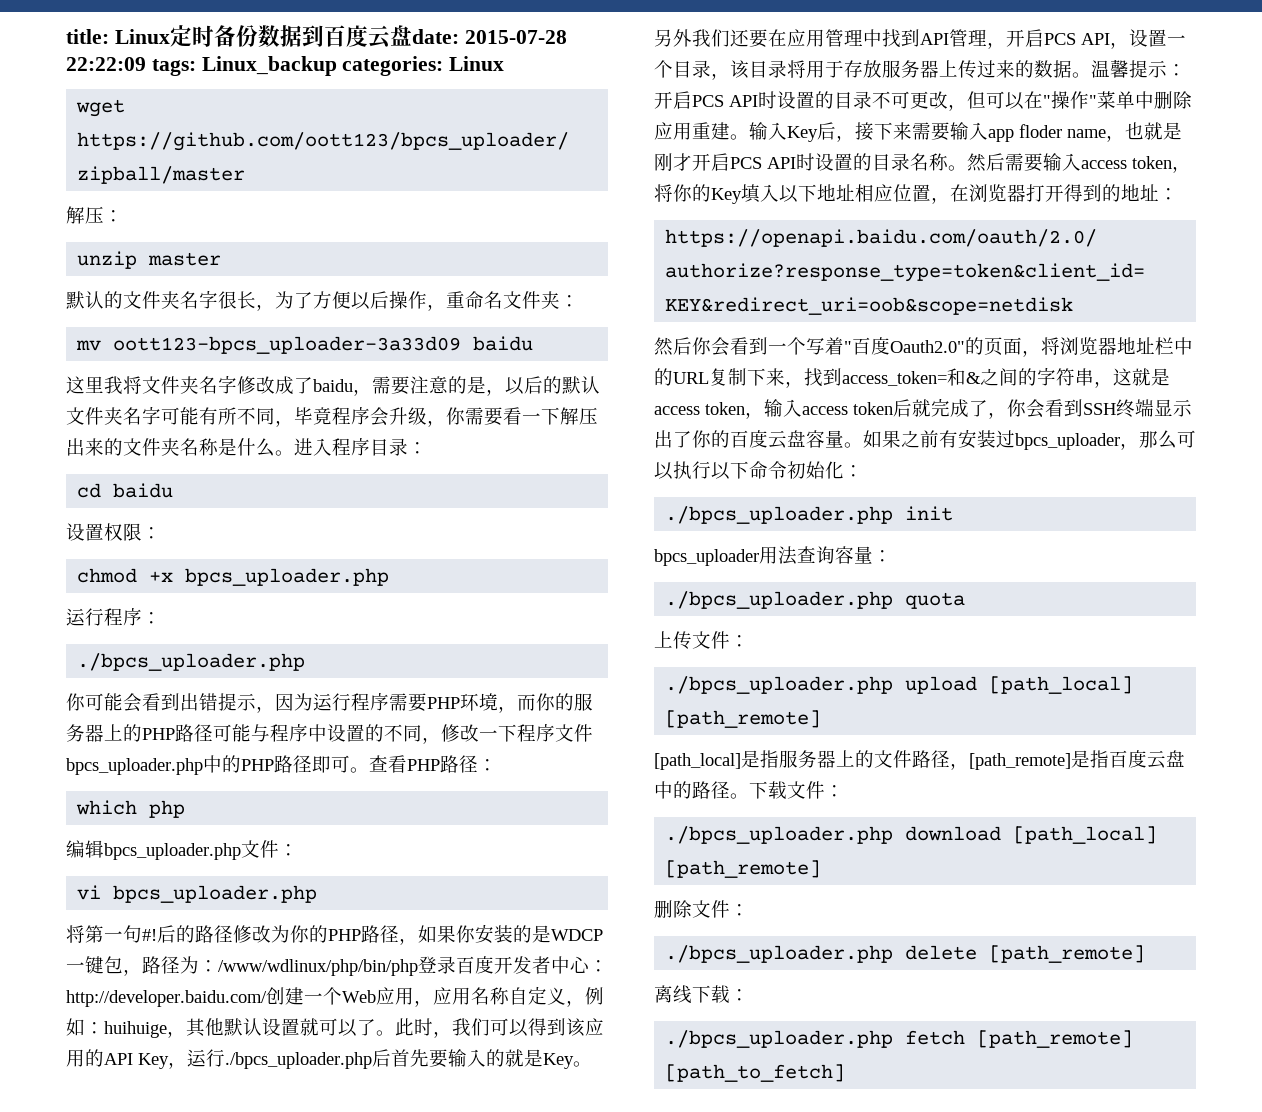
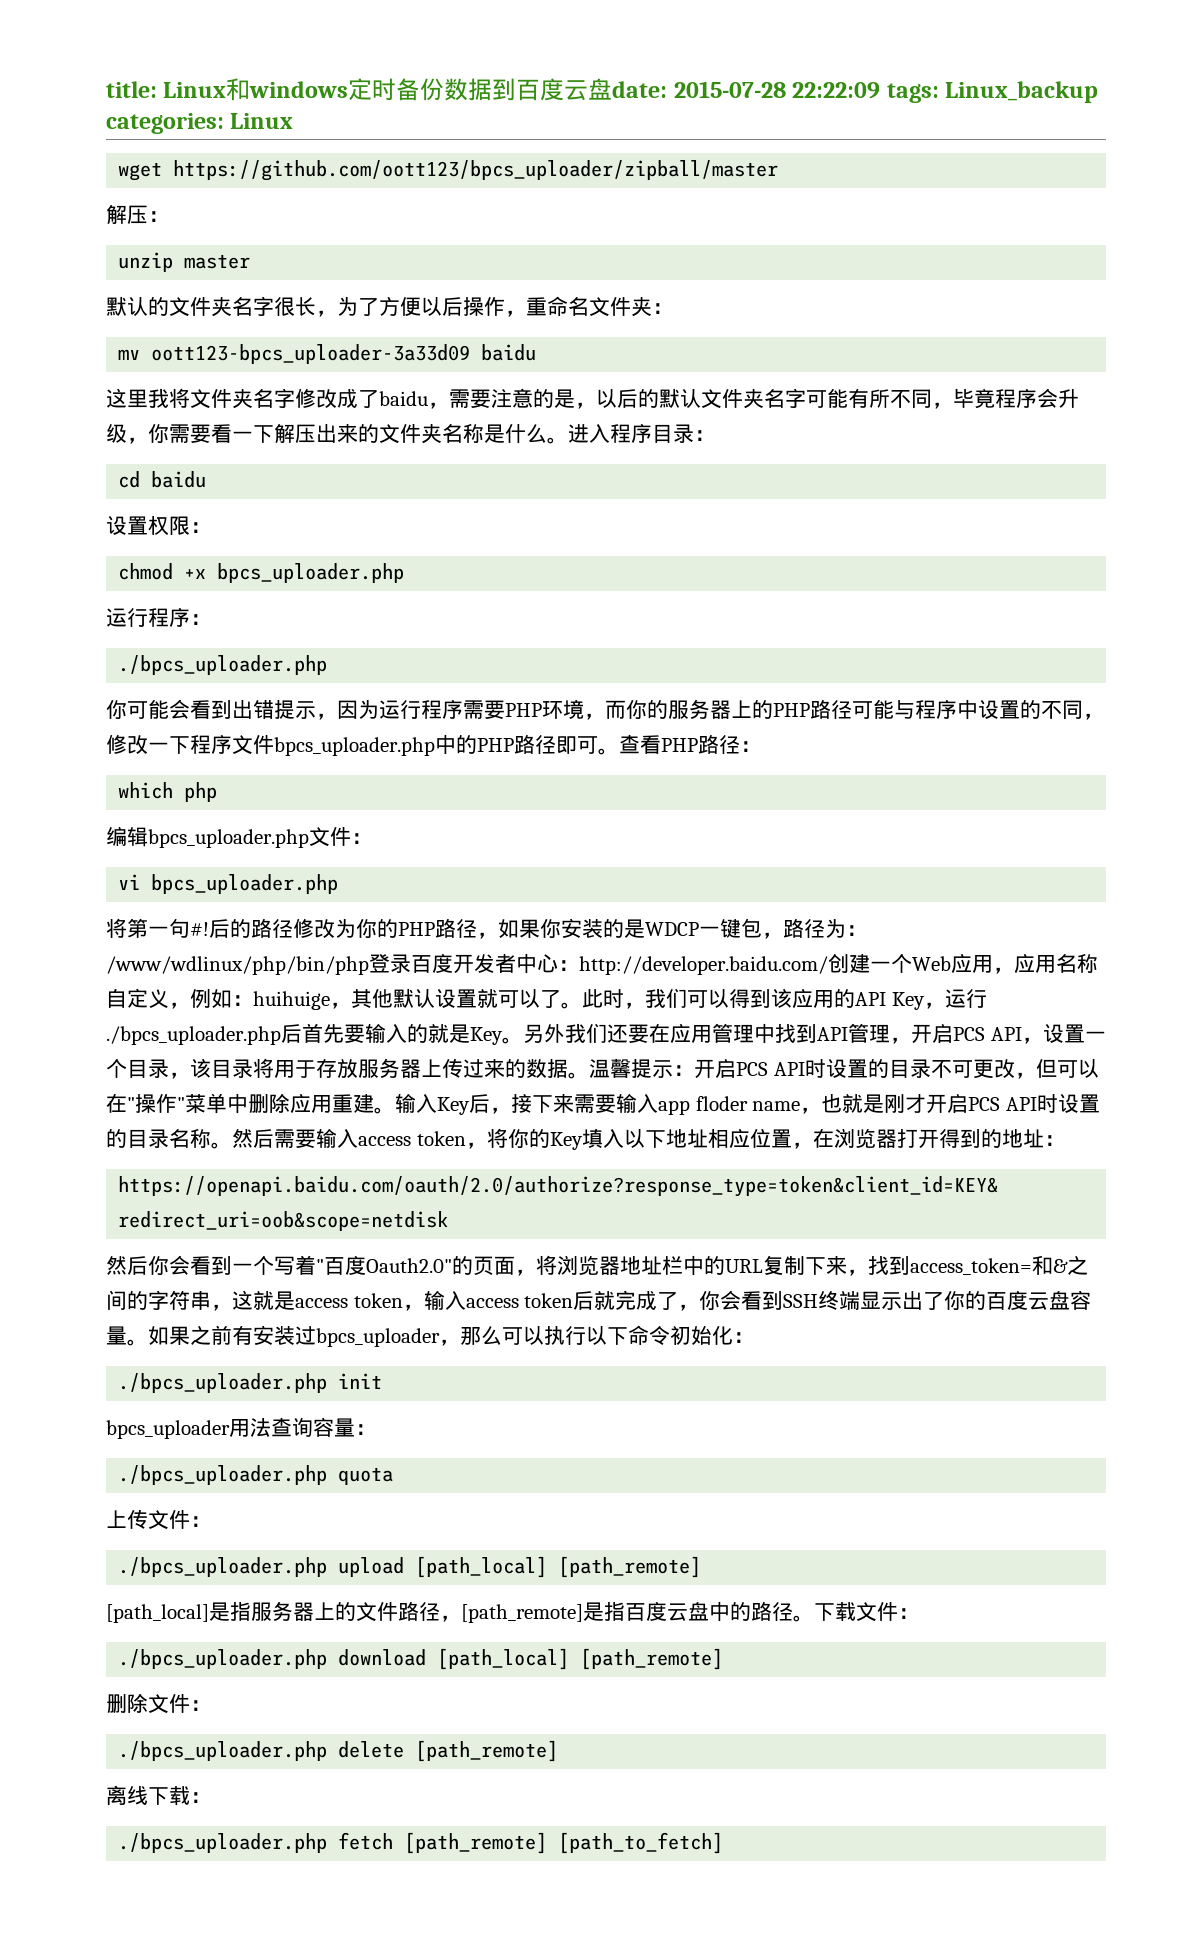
(170, 36) none -> [226,78,349,101] 和windows

